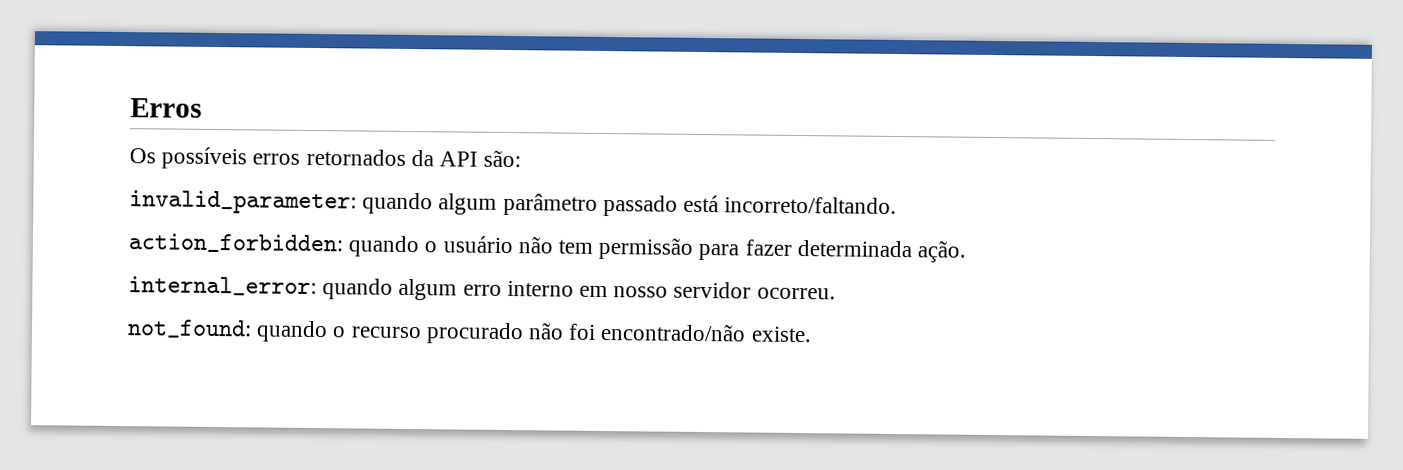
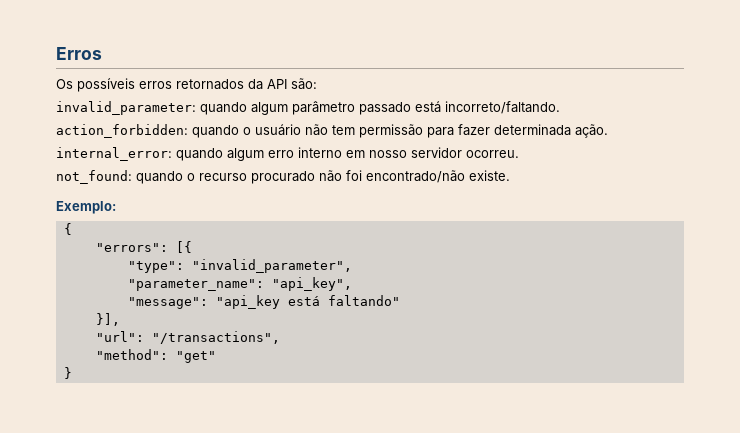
(812, 334) none -> [56,201,116,214] [63,223,72,235] [95,241,192,253] [127,259,352,273] [127,277,352,291] [127,295,400,309] [95,313,120,326] [95,331,280,344] [95,349,216,363] [63,367,72,379] // Exemplo: // { // "errors": [{ // "type": "invalid_parameter", // "parameter_name": "api_key", // "message": "api_key está faltando" // }], // "url": "/transactions", // "method": "get" // }

